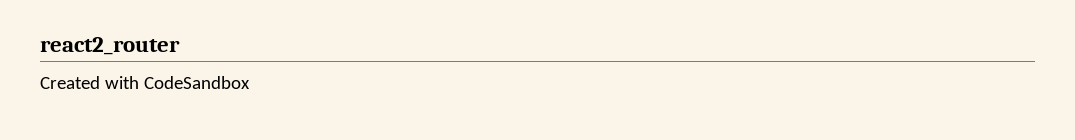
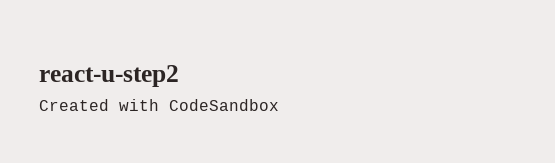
[40,37,180,55] react2_router -> [39,65,179,87] react-u-step2

